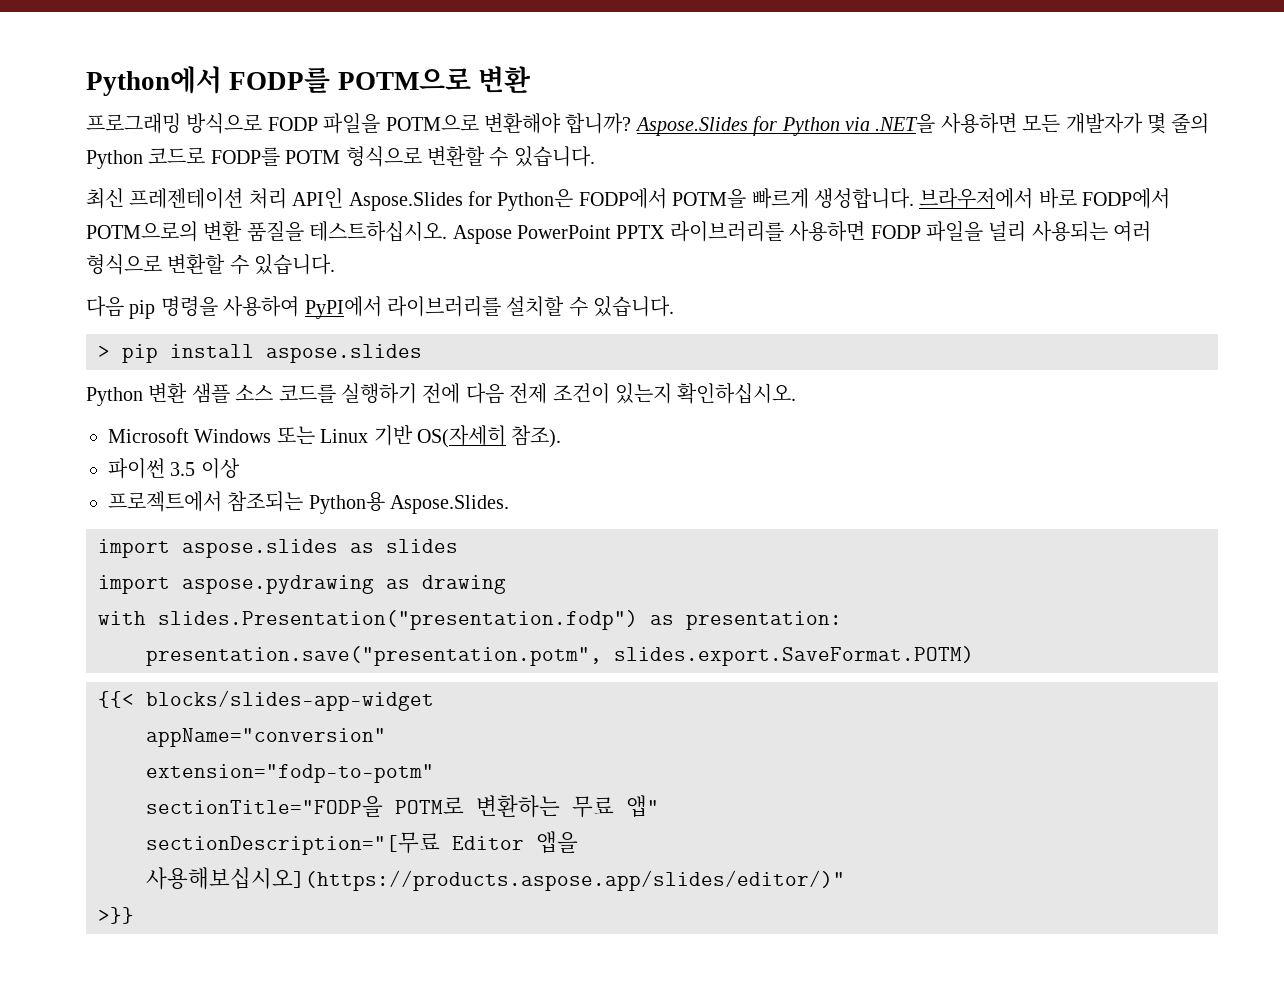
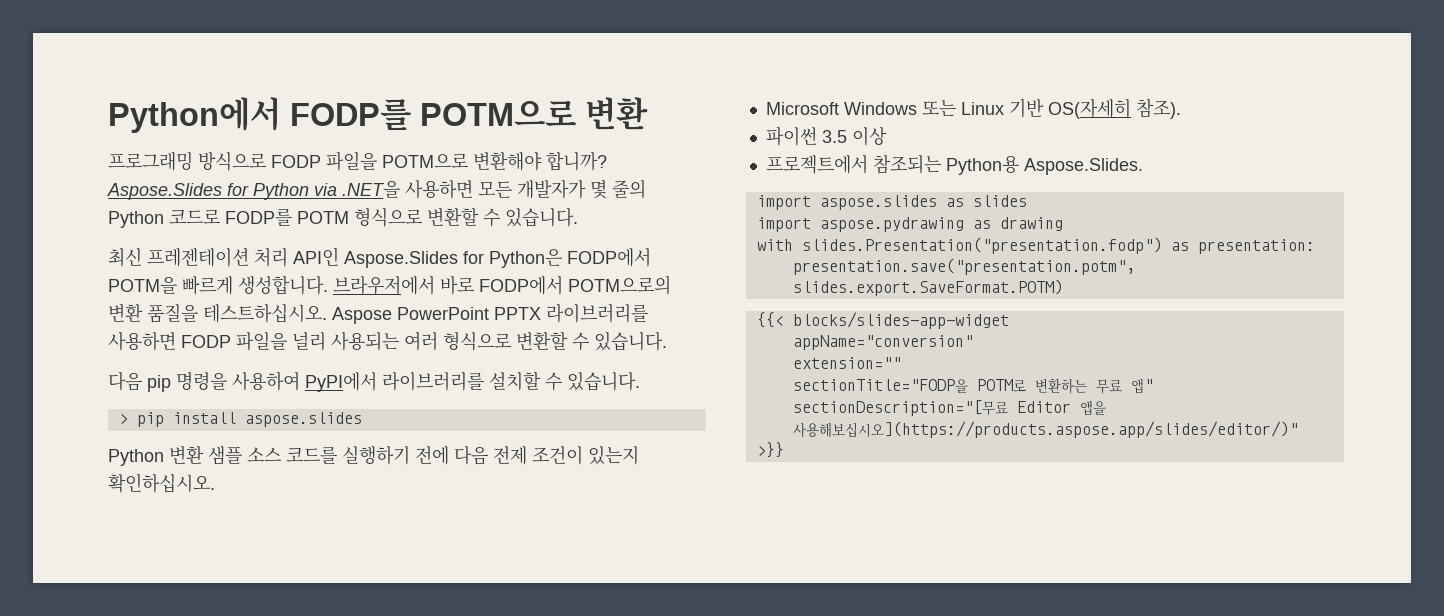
[146,764,434,783] extension="fodp-to-potm" -> [792,357,901,369] extension=""

